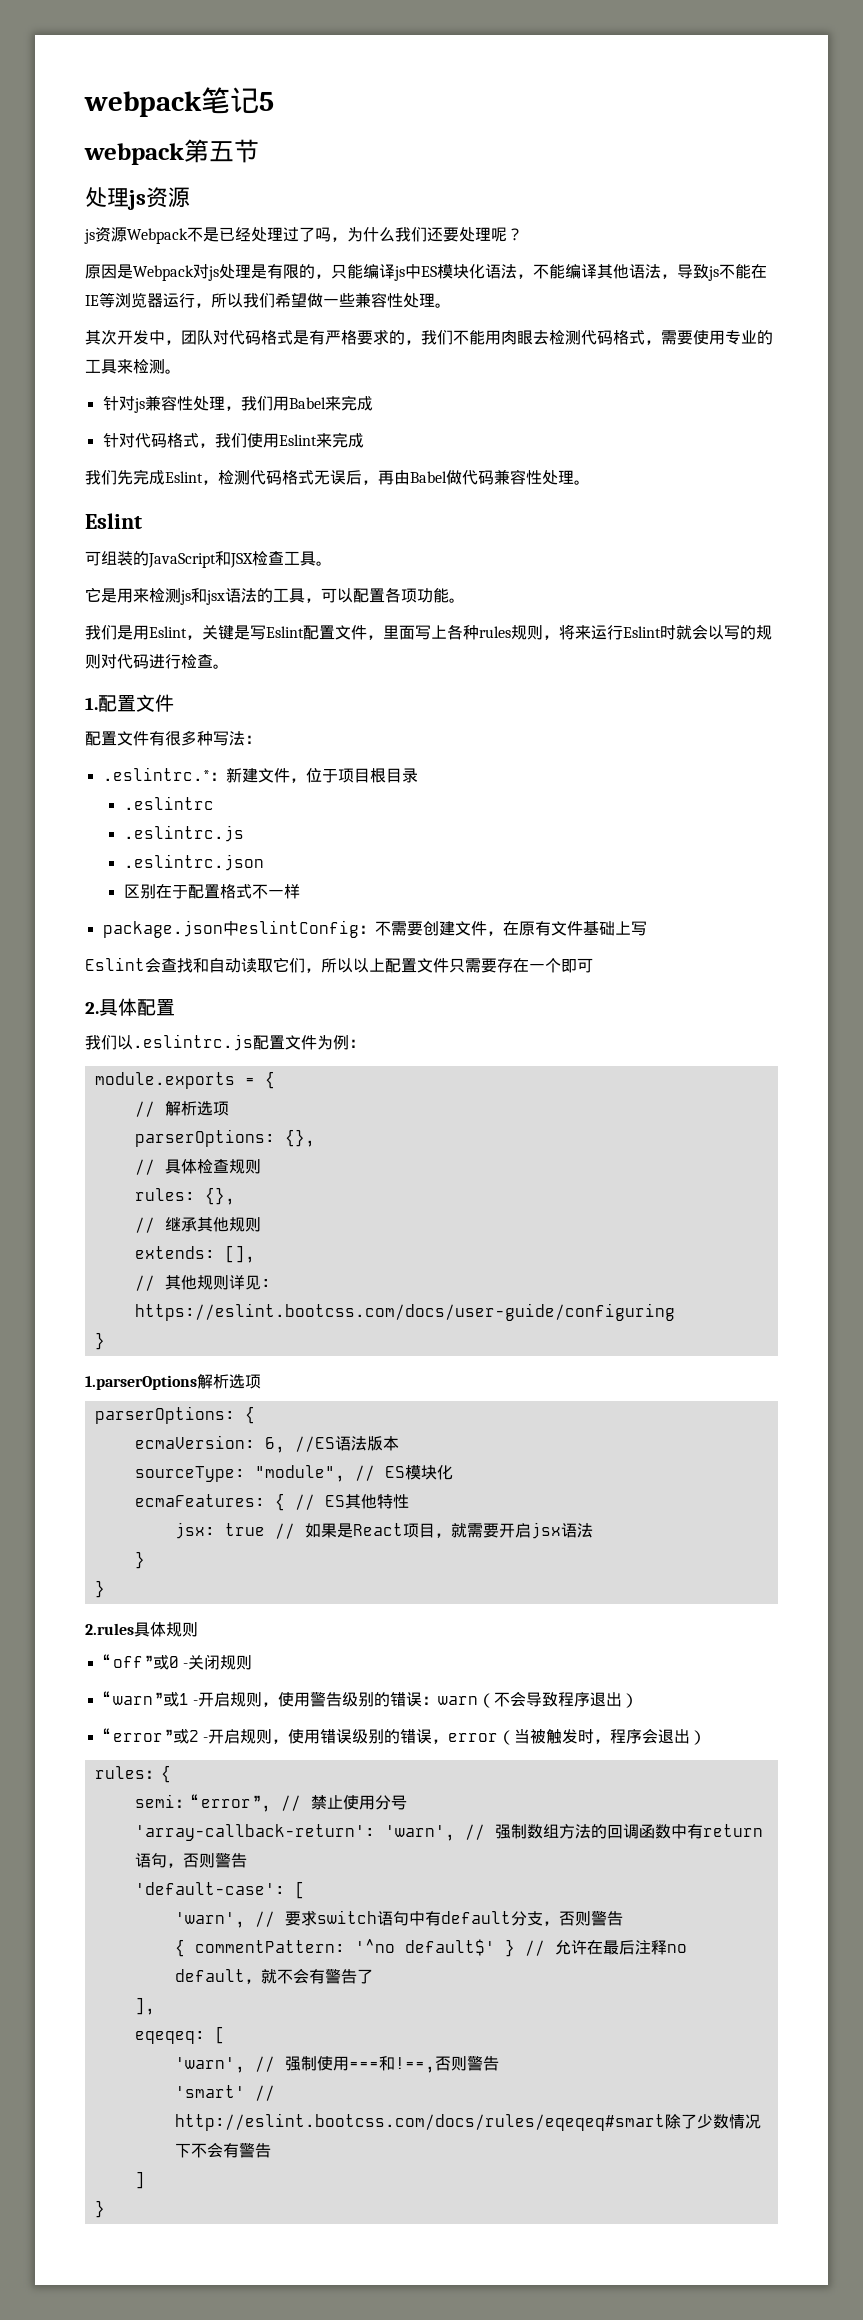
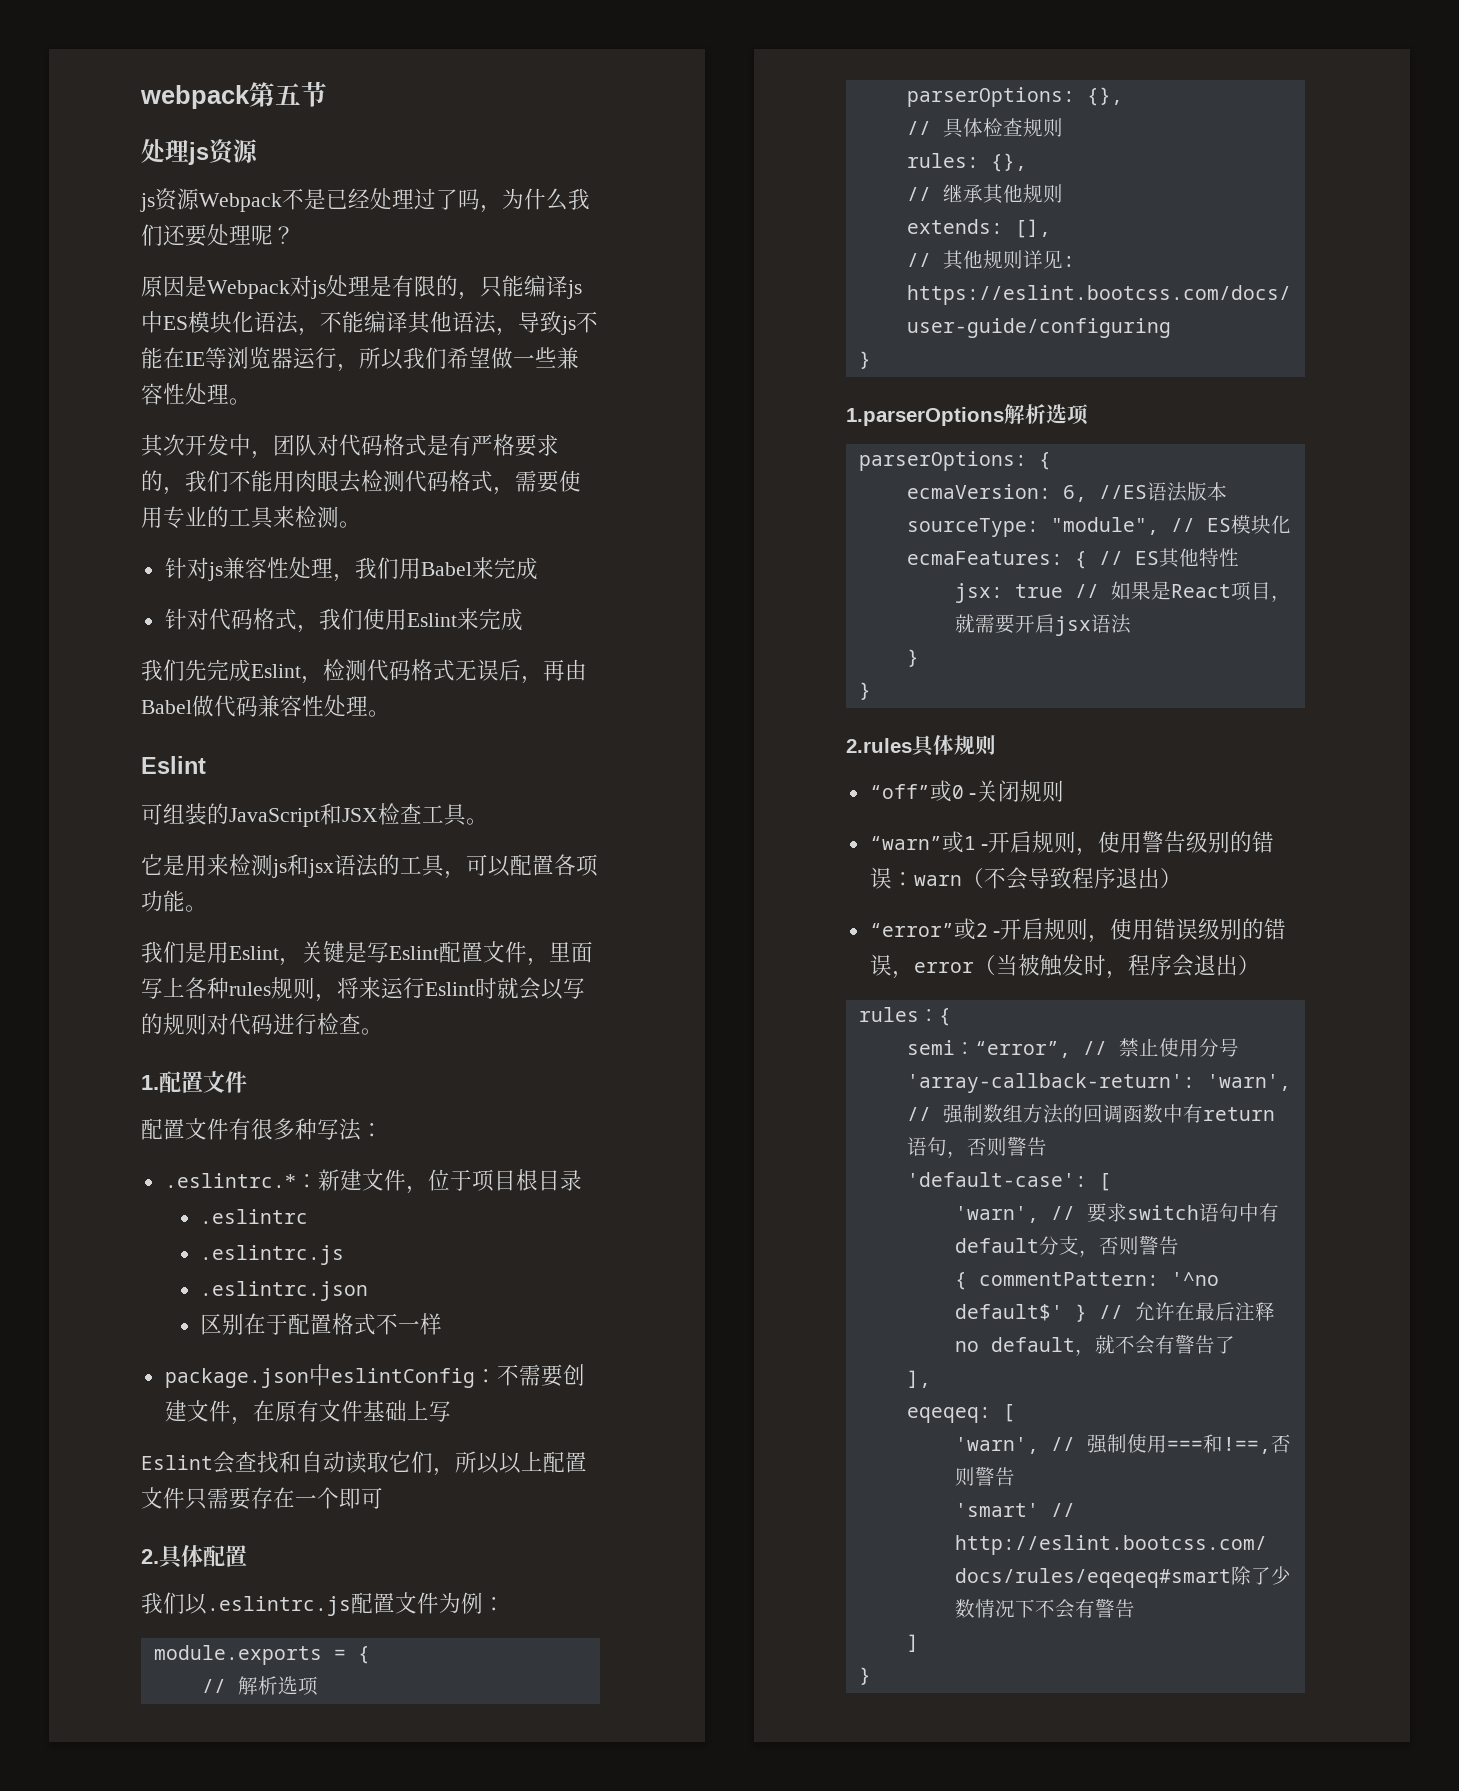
[84,87,274,117] [84,143,184,165] webpack笔记5 // webpack -> [140,85,250,109] webpack

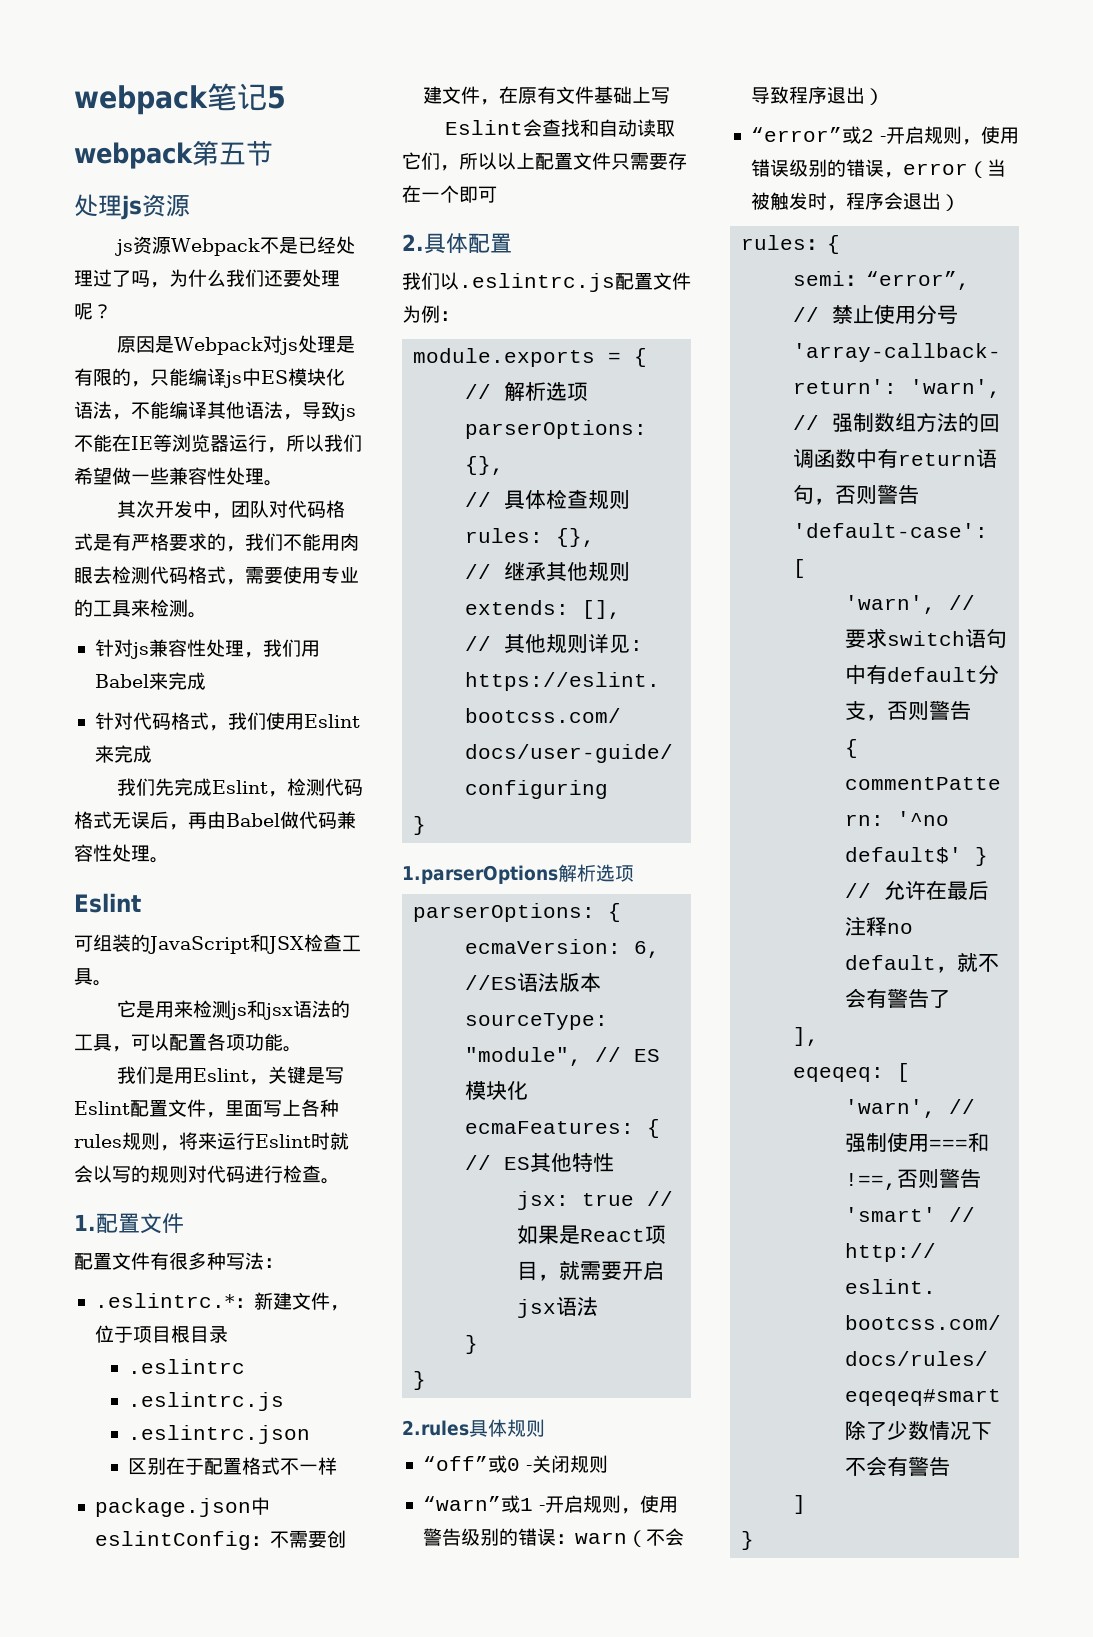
[140,85,250,109] webpack -> [74,83,286,115] [74,142,193,169] webpack笔记5 // webpack

